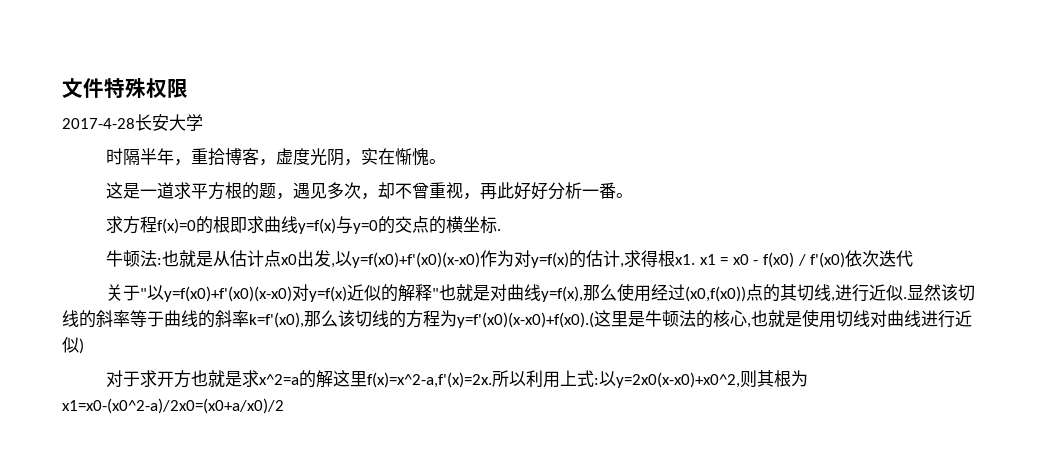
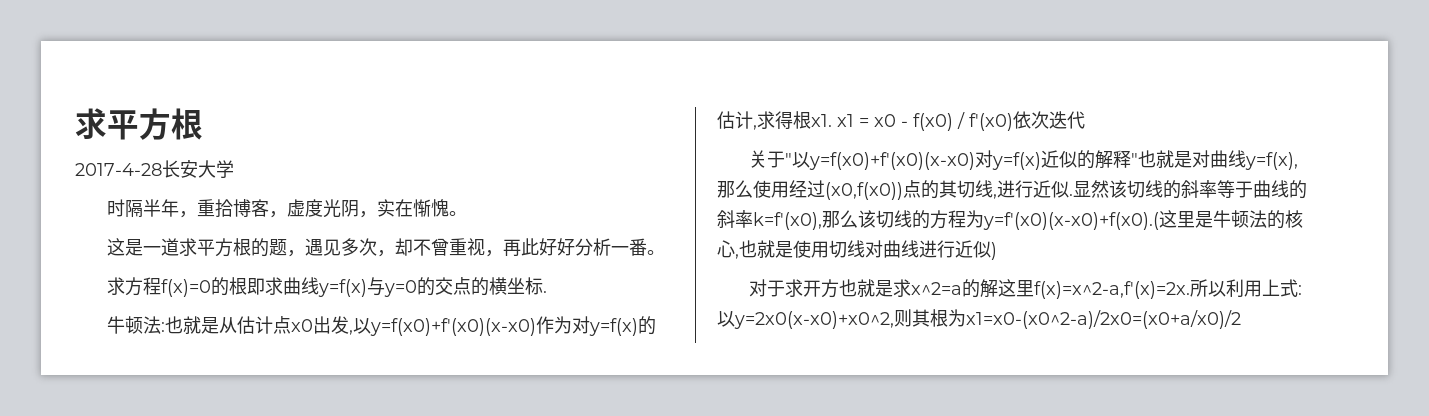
[62,78,188,99] 文件特殊权限 -> [75,108,203,140] 求平方根

